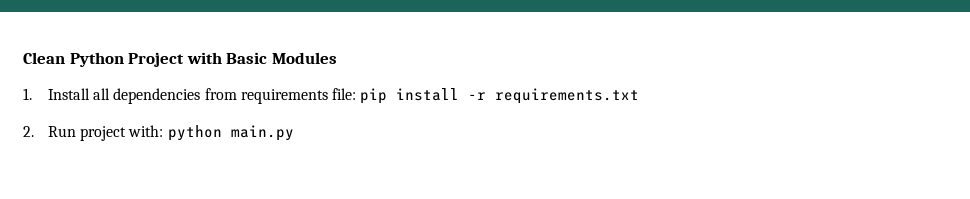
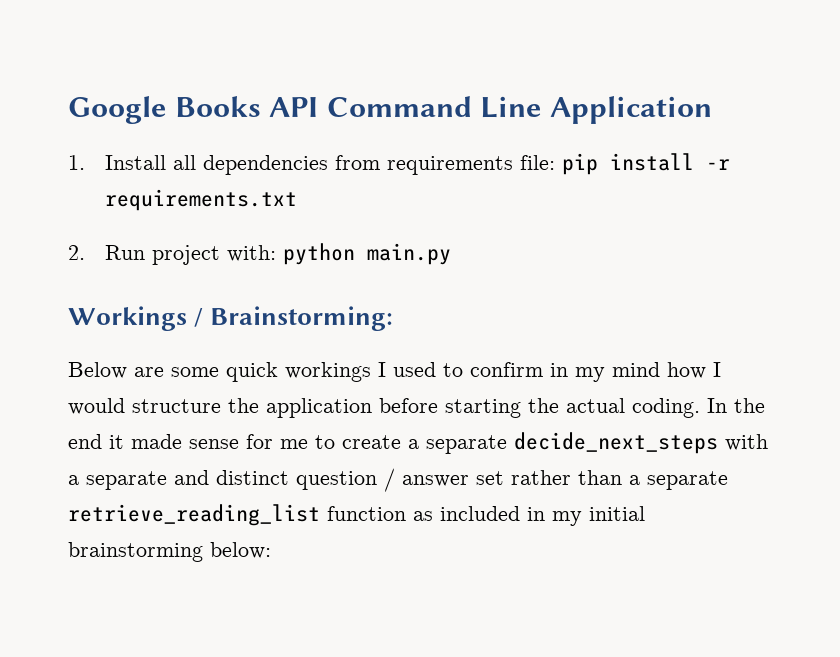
[23,52,337,67] Clean Python Project with Basic Modules -> [68,96,713,124] Google Books API Command Line Application
(294, 133) none -> [68,306,394,331] [68,362,721,382] [68,398,765,418] [68,432,768,454] [68,468,728,492] [68,504,645,526] [68,542,271,562] // Workings / Brainstorming: // Below are some quick workings I used to confirm in my mind how I would structure the application before starting the actual coding. In the end it made sense for me to create a separate decide_next_steps with a separate and distinct question / answer set rather than a separate retrieve_reading_list function as included in my initial brainstorming below:

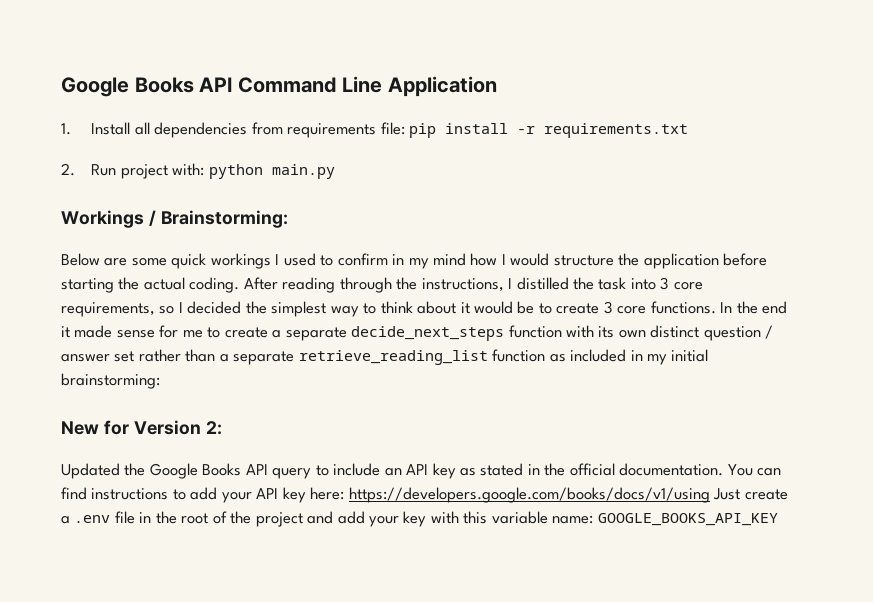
(700, 408) none -> [243,277,703,293] [61,301,716,317] After reading through the instructions, I distilled the task into 3 core requirements, so I decided the simplest way to think about it would be to create 3 core functions.
[725,434,768,451] [68,470,209,490] with a separate and -> [508,325,646,338] function with its own
[68,542,271,562] brainstorming below: -> [61,373,160,389] [61,420,222,435] [61,463,782,479] [61,487,788,503] [61,511,778,527] brainstorming: // New for Version 2: // Updated the Google Books API query to include an API key as stated in the official documentation. You can find instructions to add your API key here: https://developers.google.com/books/docs/v1/using Just create a .env file in the root of the project and add your key with this variable name: GOOGLE_BOOKS_API_KEY

